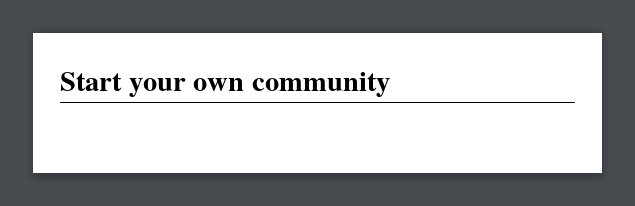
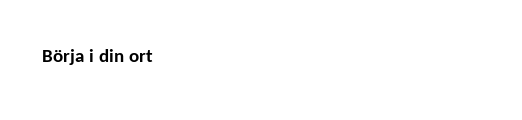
[60,72,391,97] Start your own community -> [42,49,154,65] Börja i din ort

